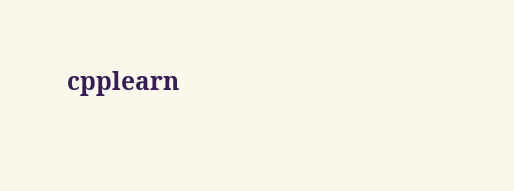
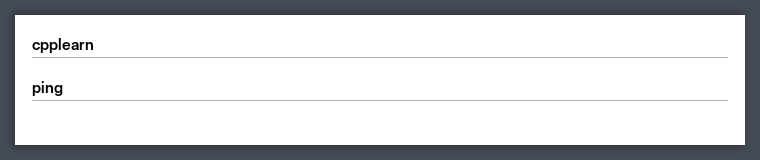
(179, 83) none -> [32,81,63,97] // ping

